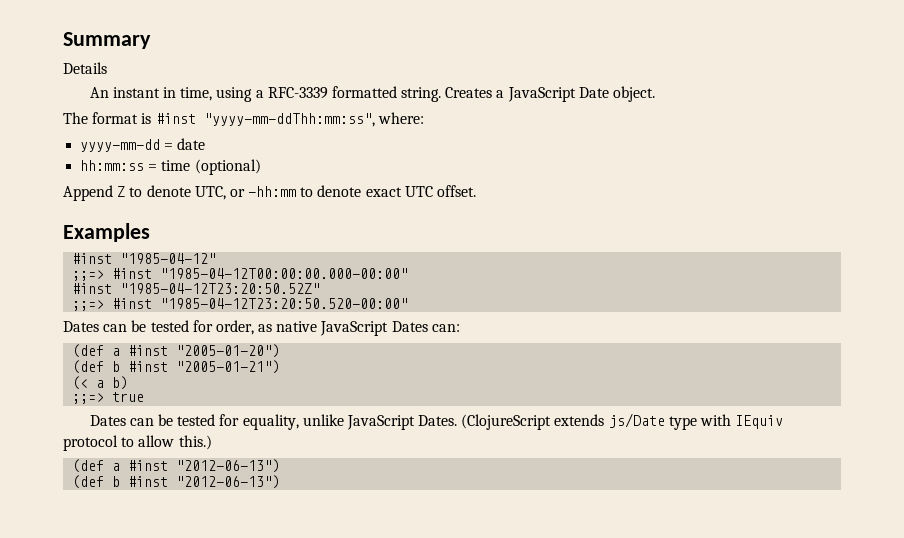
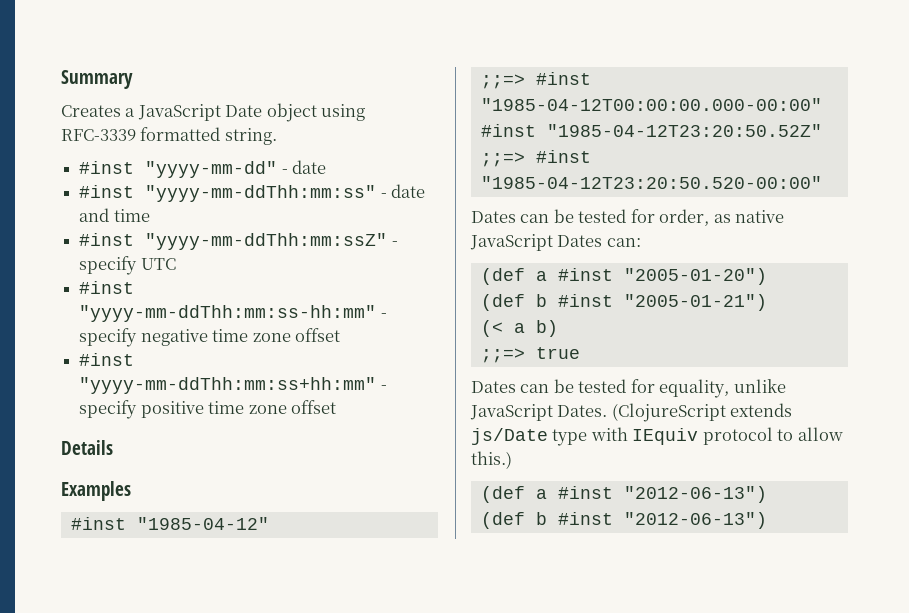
[63,62,107,74] [89,86,655,102] [63,112,424,127] [80,138,206,152] [80,159,261,175] [63,185,477,201] Details // An instant in time, using a RFC-3339 formatted string. Creates a JavaScript Date object. // The format is #inst "yyyy-mm-ddThh:mm:ss", where: // yyyy-mm-dd = date // hh:mm:ss = time (optional) // Append Z to denote UTC, or -hh:mm to denote exact UTC offset. -> [61,103,366,122] [61,127,277,145] [79,160,327,178] [79,184,426,202] [79,208,150,222] [79,233,398,250] [79,256,176,275] [79,281,135,294] [79,305,387,322] [79,328,340,347] [79,353,135,366] [79,377,387,394] [79,400,336,419] [61,440,113,455] Creates a JavaScript Date object using RFC-3339 formatted string. // #inst "yyyy-mm-dd" - date // #inst "yyyy-mm-ddThh:mm:ss" - date and time // #inst "yyyy-mm-ddThh:mm:ssZ" - specify UTC // #inst "yyyy-mm-ddThh:mm:ss-hh:mm" - specify negative time zone offset // #inst "yyyy-mm-ddThh:mm:ss+hh:mm" - specify positive time zone offset // Details

